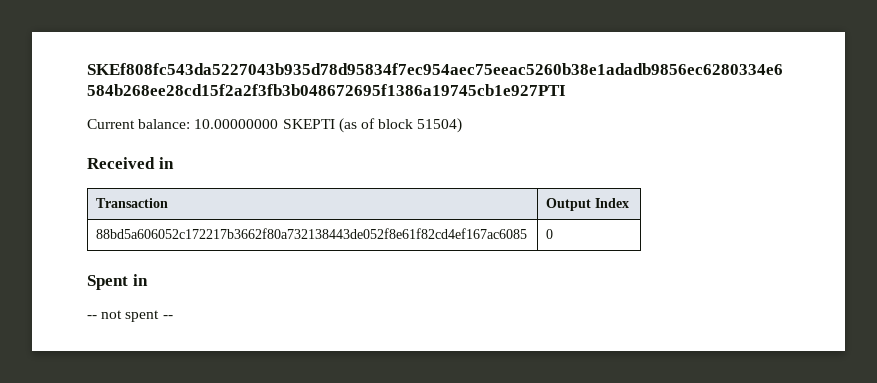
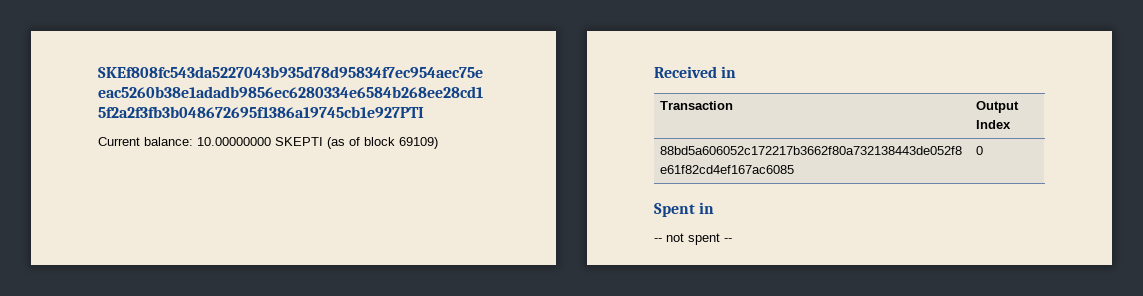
[417,118,463,133] 51504) -> [399,137,438,149] 69109)

